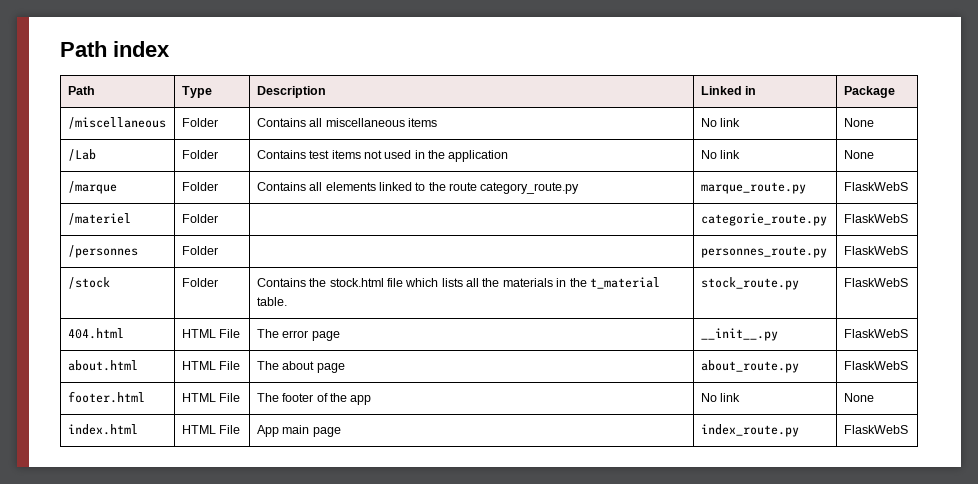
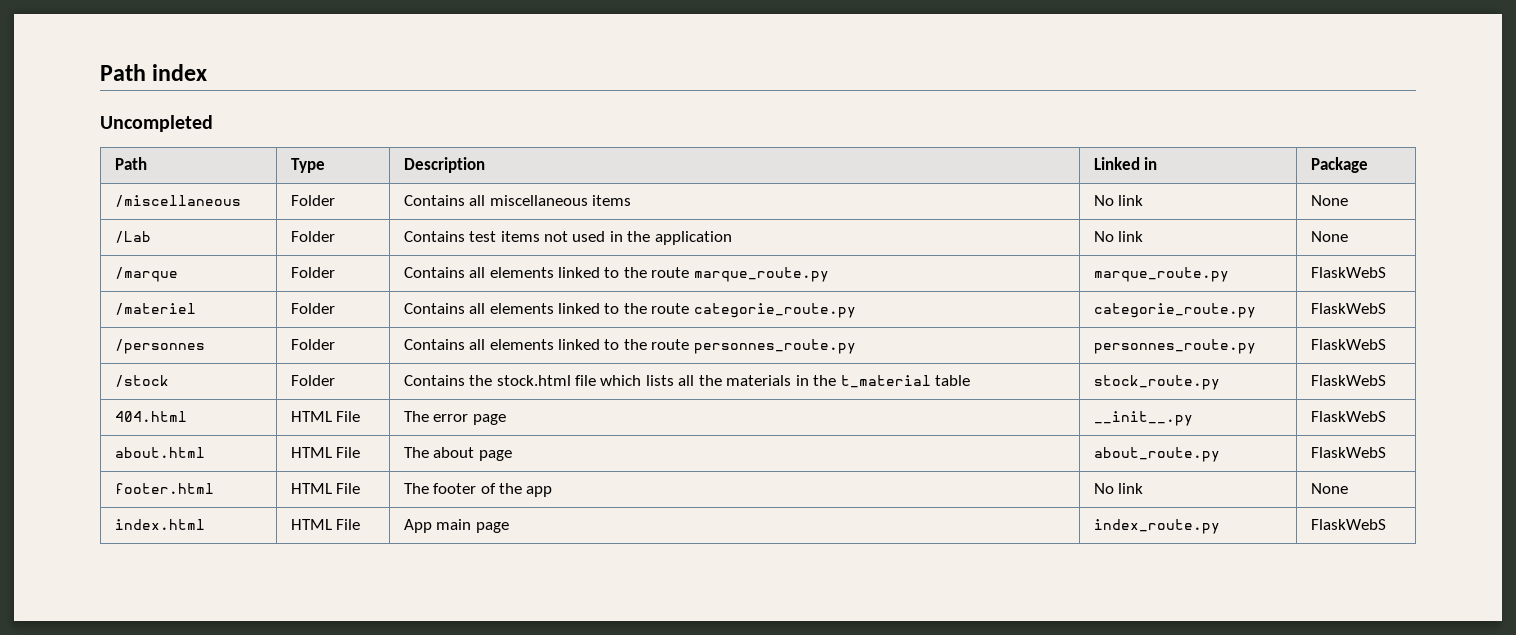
(170, 49) none -> [100,115,213,132] // Uncompleted
[480,182,580,194] category_route.py -> [693,267,829,282] marque_route.py
[700,213,827,226] [843,214,908,223] [67,245,138,258] [181,246,218,255] | categorie_route.py | FlaskWebS // /personnes | Folder | -> [403,303,856,318] [1093,303,1256,318] [1310,303,1386,314] [114,339,205,354] [290,339,335,350] [403,339,856,354] Contains all elements linked to the route categorie_route.py | categorie_route.py | FlaskWebS // /personnes | Folder | Contains all elements linked to the route personnes_route.py
[256,297,287,306] table. -> [935,375,971,386] table

